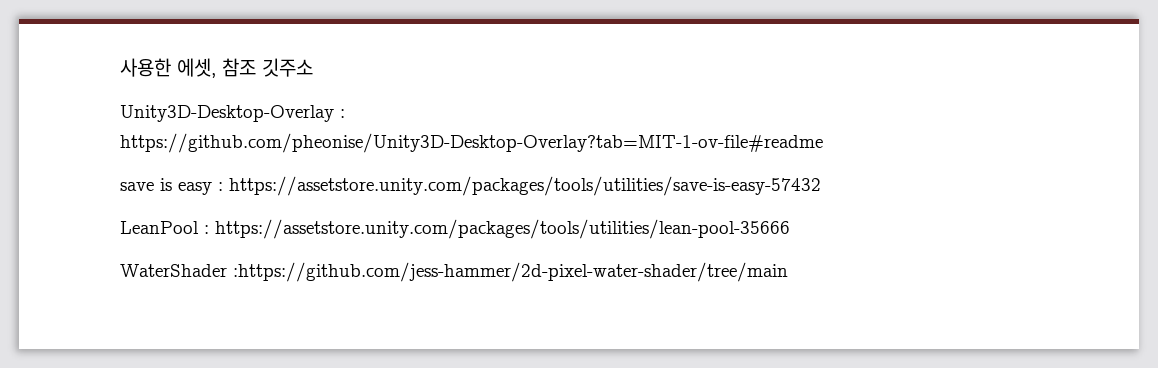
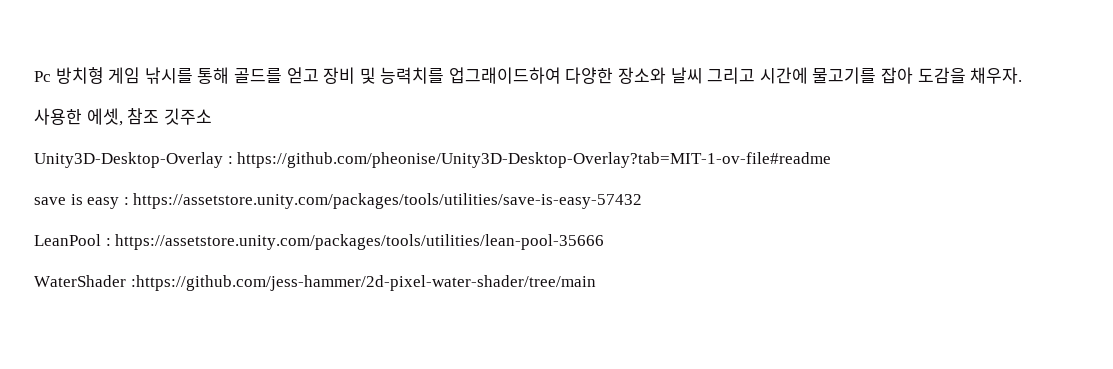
(120, 67) none -> [34,67,1023,84] Pc 방치형 게임 낚시를 통해 골드를 얻고 장비 및 능력치를 업그래이드하여 다양한 장소와 날씨 그리고 시간에 물고기를 잡아 도감을 채우자. //

